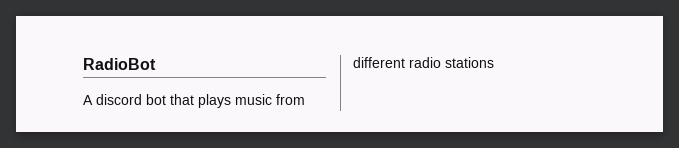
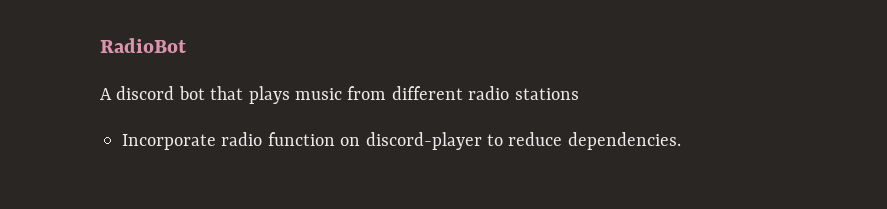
(494, 62) none -> [122,132,681,150] // Incorporate radio function on discord-player to reduce dependencies.

